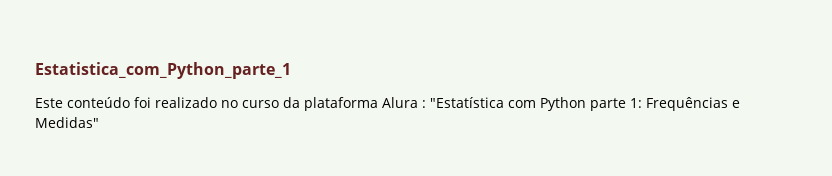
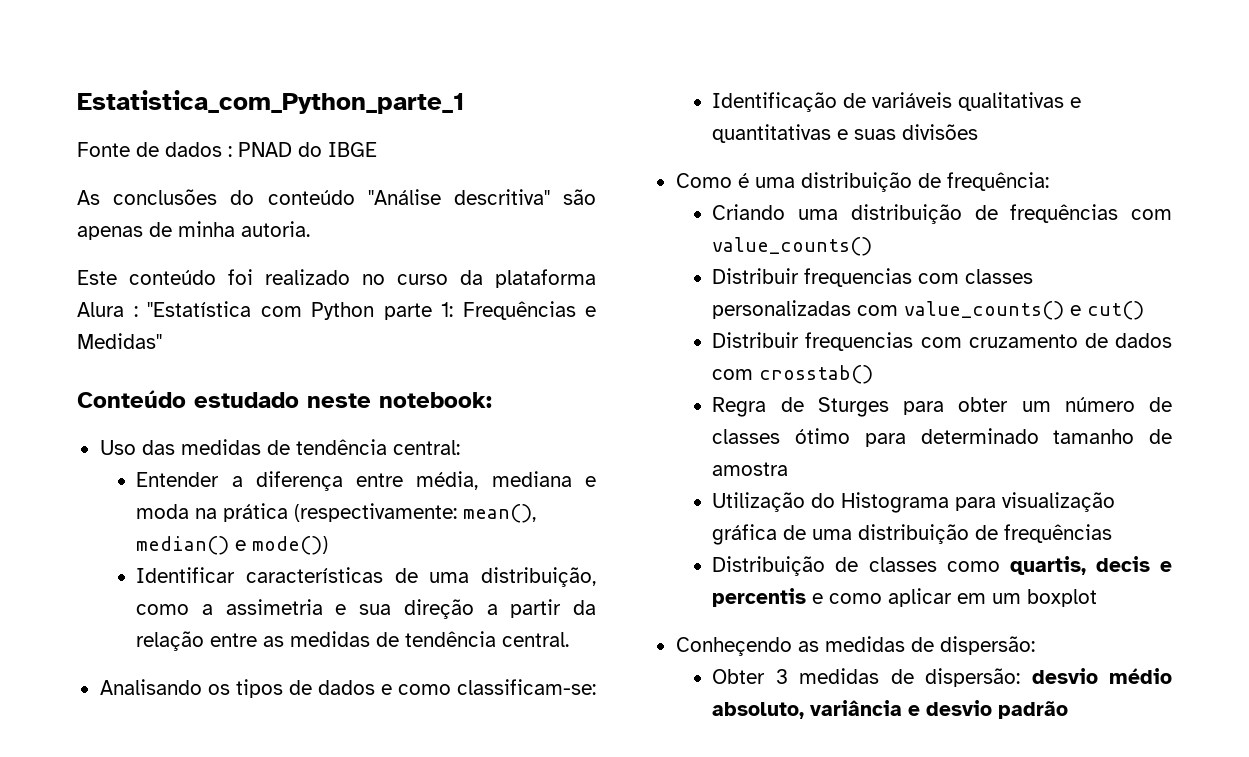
(291, 70) none -> [77,142,377,157] [77,189,596,205] [77,221,310,240] // Fonte de dados : PNAD do IBGE // As conclusões do conteúdo "Análise descritiva" são apenas de minha autoria.
(99, 122) none -> [77,390,492,408] [99,439,460,455] [136,471,596,491] [136,503,537,523] [136,536,329,555] [136,567,596,587] [136,599,596,619] [136,631,570,651] [99,679,596,698] [712,92,1082,112] [712,124,979,143] [675,172,1049,192] [712,204,1172,224] [712,237,873,256] [712,268,1034,287] [712,300,1145,320] [712,332,1172,351] [712,365,874,384] [712,397,1172,417] [712,428,1172,447] [712,462,789,476] [712,492,1116,513] [712,524,1113,545] [712,556,1172,576] [712,588,1098,607] [675,636,1035,656] [712,668,1172,687] [712,700,1069,719] // Conteúdo estudado neste notebook: // Uso das medidas de tendência central: // Entender a diferença entre média, mediana e moda na prática (respectivamente: mean(), median() e mode()) // Identificar características de uma distribuição, como a assimetria e sua direção a partir da relação entre as medidas de tendência central. // Analisando os tipos de dados e como classificam-se: // Identificação de variáveis qualitativas e quantitativas e suas divisões // Como é uma distribuição de frequência: // Criando uma distribuição de frequências com value_counts() // Distribuir frequencias com classes personalizadas com value_counts() e cut() // Distribuir frequencias com cruzamento de dados com crosstab() // Regra de Sturges para obter um número de classes ótimo para determinado tamanho de amostra // Utilização do Histograma para visualização gráfica de uma distribuição de frequências // Distribuição de classes como quartis, decis e percentis e como aplicar em um boxplot // Conheçendo as medidas de dispersão: // Obter 3 medidas de dispersão: desvio médio absoluto, variância e desvio padrão

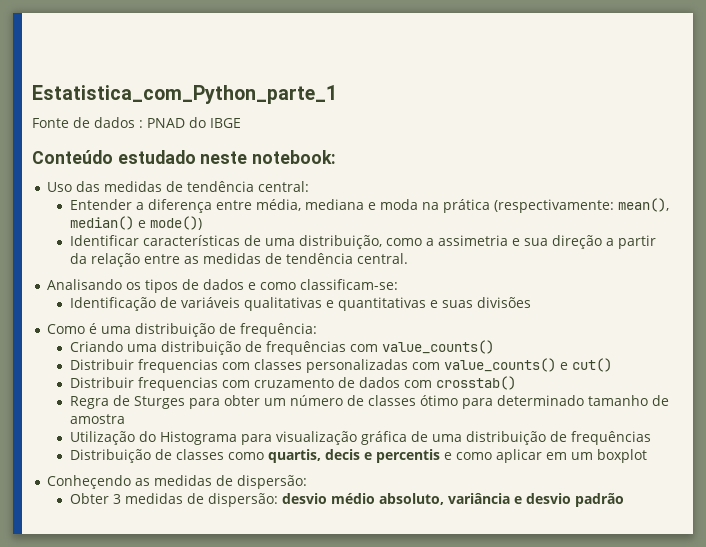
[77,189,596,205] [77,221,310,240] [77,269,596,288] [77,301,596,320] [77,333,162,349] // As conclusões do conteúdo "Análise descritiva" são apenas de minha autoria. // Este conteúdo foi realizado no curso da plataforma Alura : "Estatística com Python parte 1: Frequências e Medidas" -> (241, 123) none

